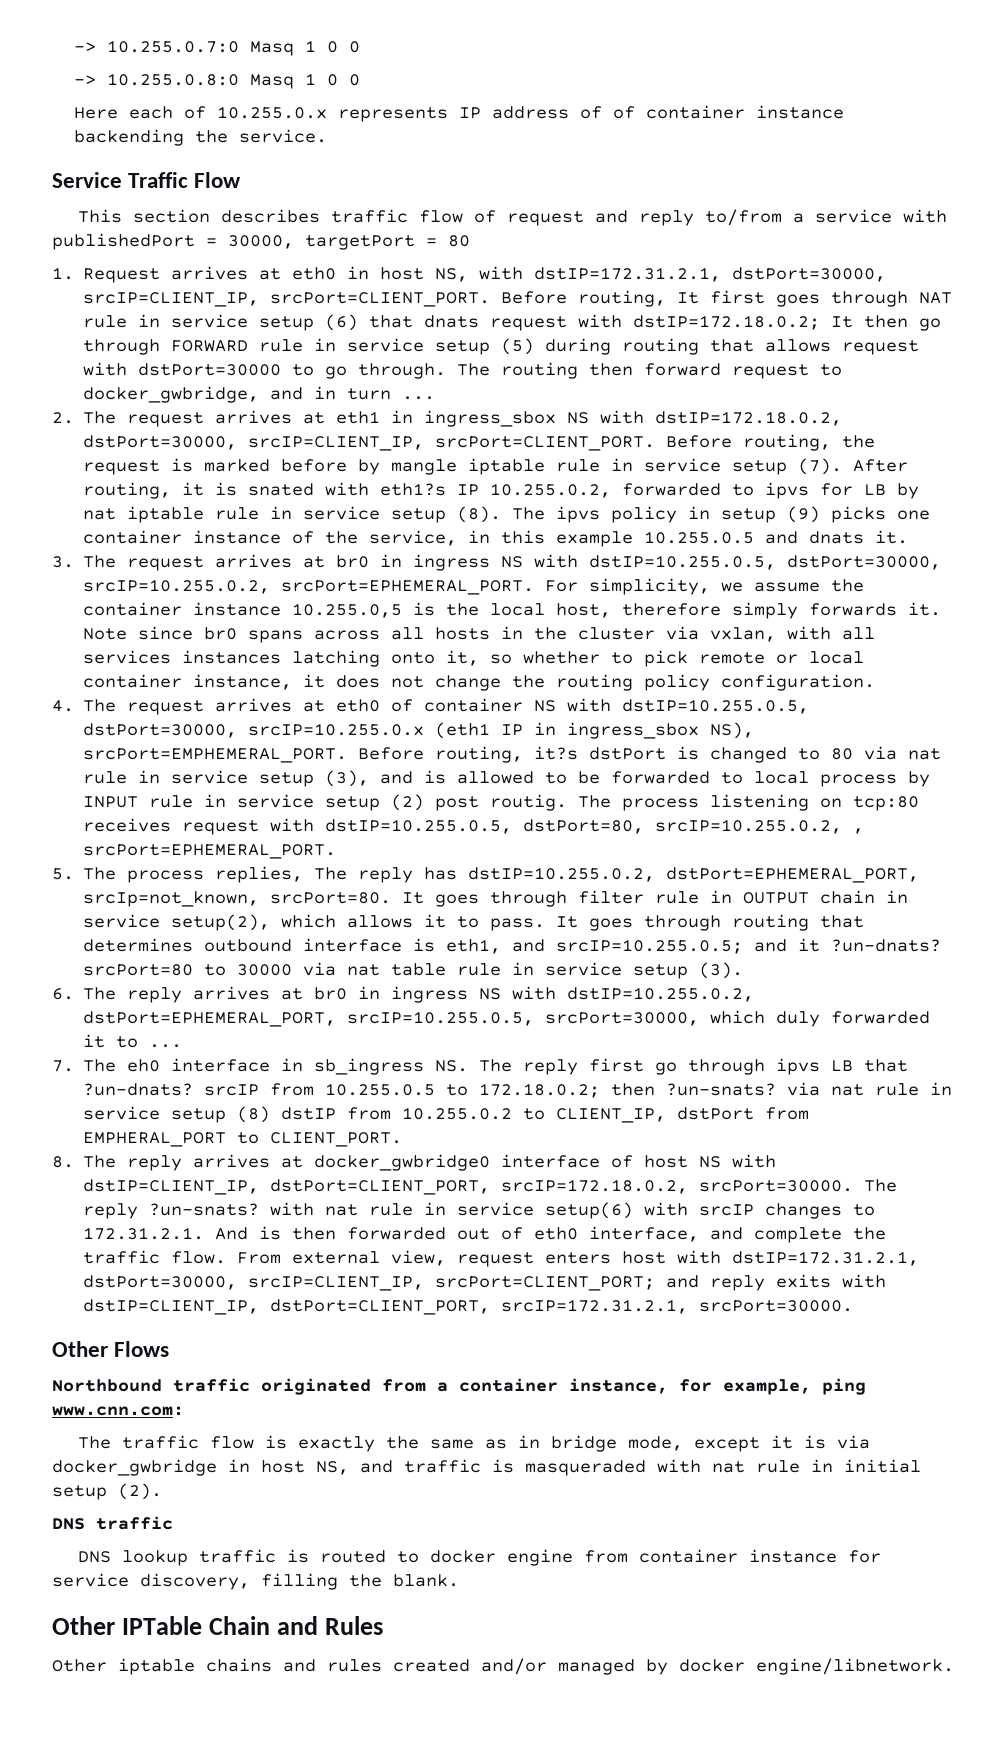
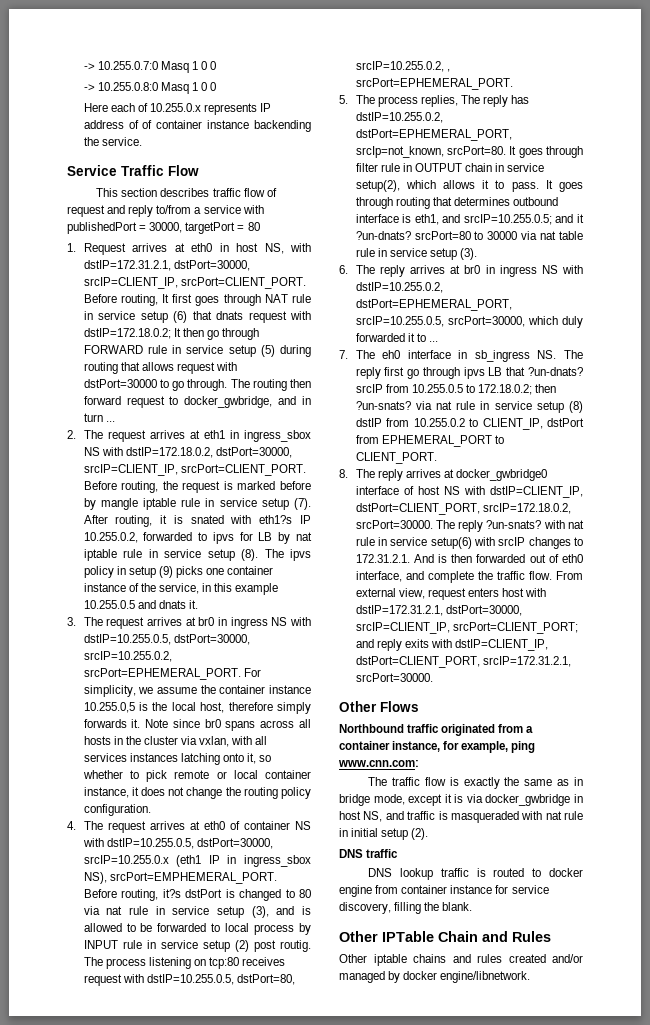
[83,1132,227,1147] EMPHERAL_PORT -> [381,435,492,447] EPHEMERAL_PORT

